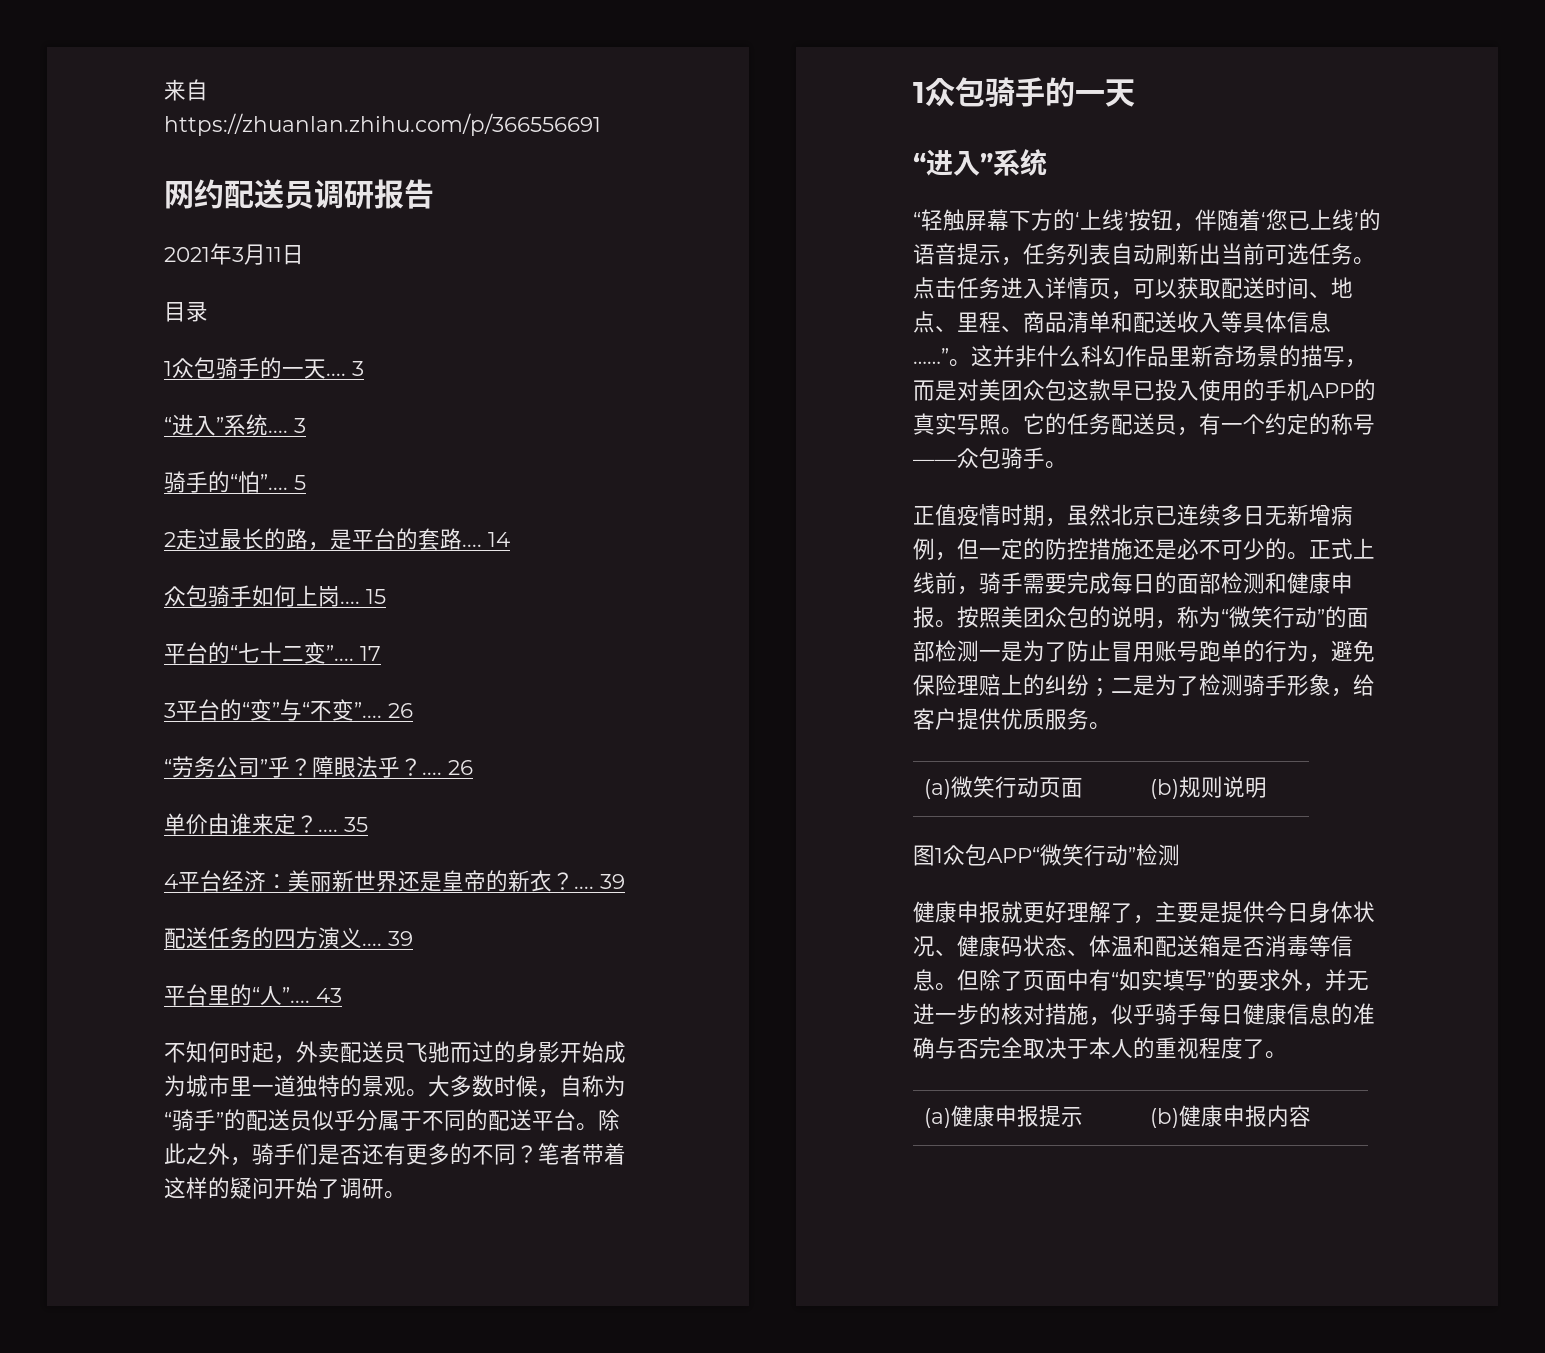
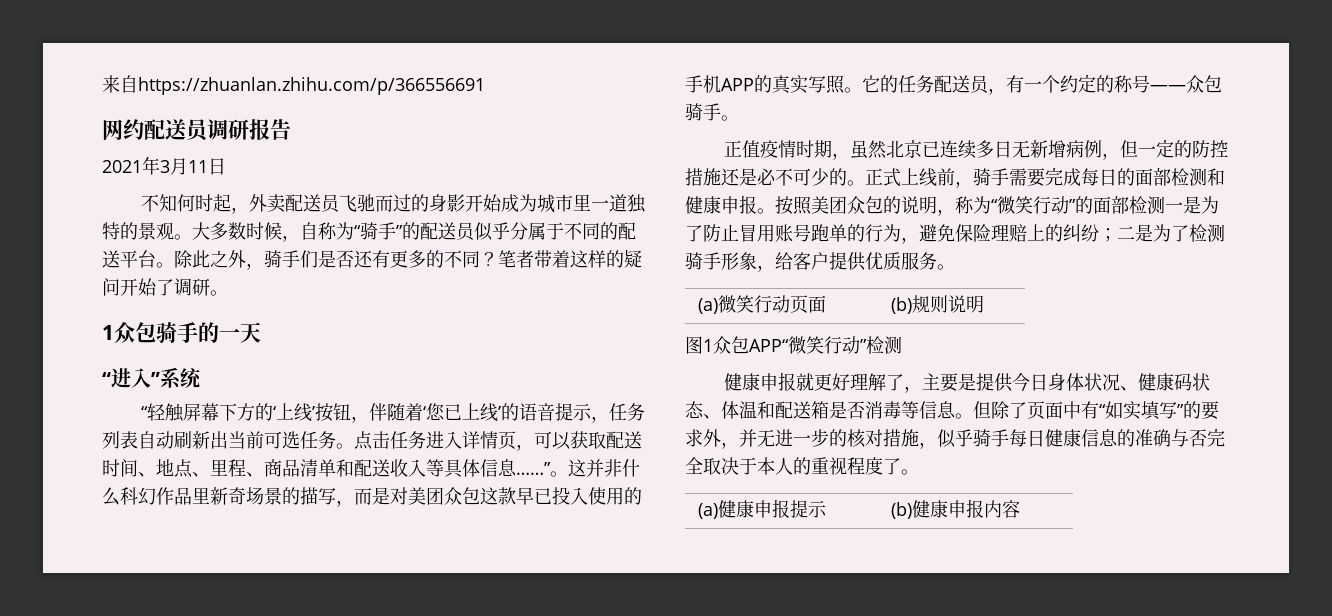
[164,301,208,322] [164,357,364,379] [164,414,306,436] [164,471,306,493] [164,528,510,551] [164,585,386,607] [164,642,381,664] [164,699,413,721] [164,756,473,778] [164,813,368,835] [164,870,625,892] [164,927,413,949] [164,984,342,1006] // 目录 // 1众包骑手的一天.... 3 // “进入”系统.... 3 // 骑手的“怕”.... 5 // 2走过最长的路，是平台的套路.... 14 // 众包骑手如何上岗.... 15 // 平台的“七十二变”.... 17 // 3平台的“变”与“不变”.... 26 // “劳务公司”乎？障眼法乎？.... 26 // 单价由谁来定？.... 35 // 4平台经济：美丽新世界还是皇帝的新衣？.... 39 // 配送任务的四方演义.... 39 // 平台里的“人”.... 43 -> (226, 166) none

